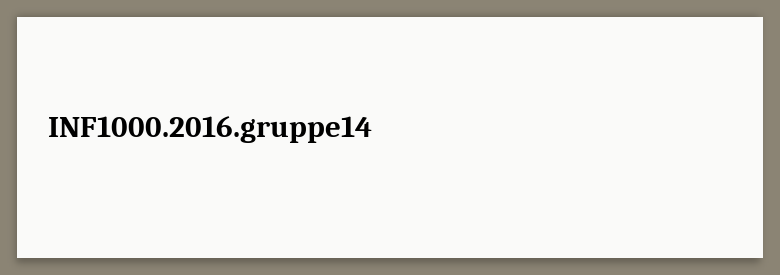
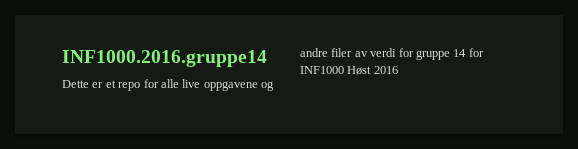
(372, 129) none -> [62,79,274,91] [300,48,484,60] [300,66,398,75] // Dette er et repo for alle live oppgavene og andre filer av verdi for gruppe 14 for INF1000 Høst 2016

